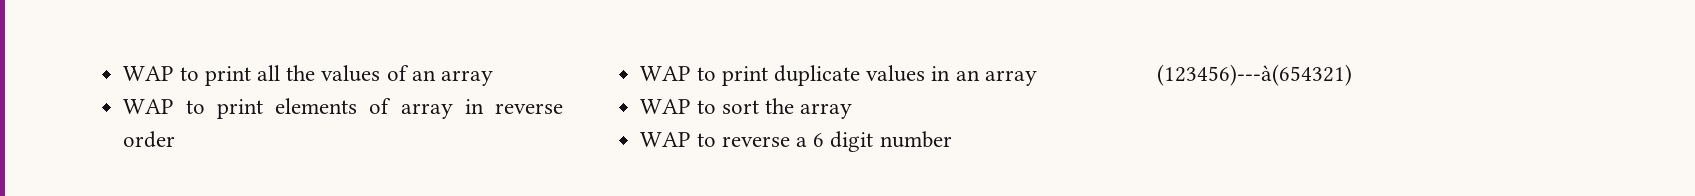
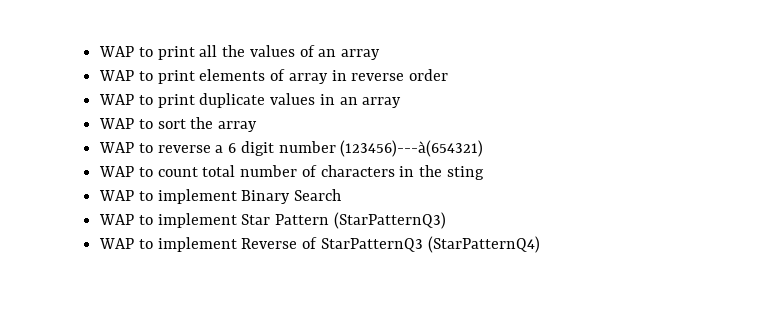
(1353, 75) none -> [99,165,484,180] [99,189,342,204] [99,212,446,229] [99,236,540,253] // WAP to count total number of characters in the sting // WAP to implement Binary Search // WAP to implement Star Pattern (StarPatternQ3) // WAP to implement Reverse of StarPatternQ3 (StarPatternQ4)

